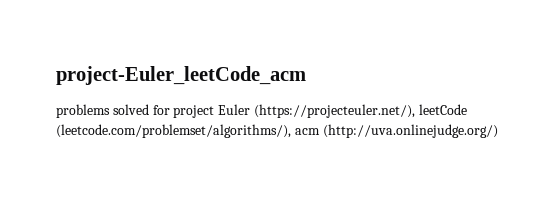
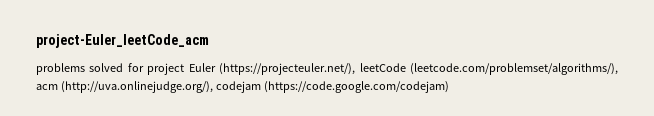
[322,124,498,138] (http://uva.onlinejudge.org/) -> [60,81,449,93] (http://uva.onlinejudge.org/), codejam (https://code.google.com/codejam)

